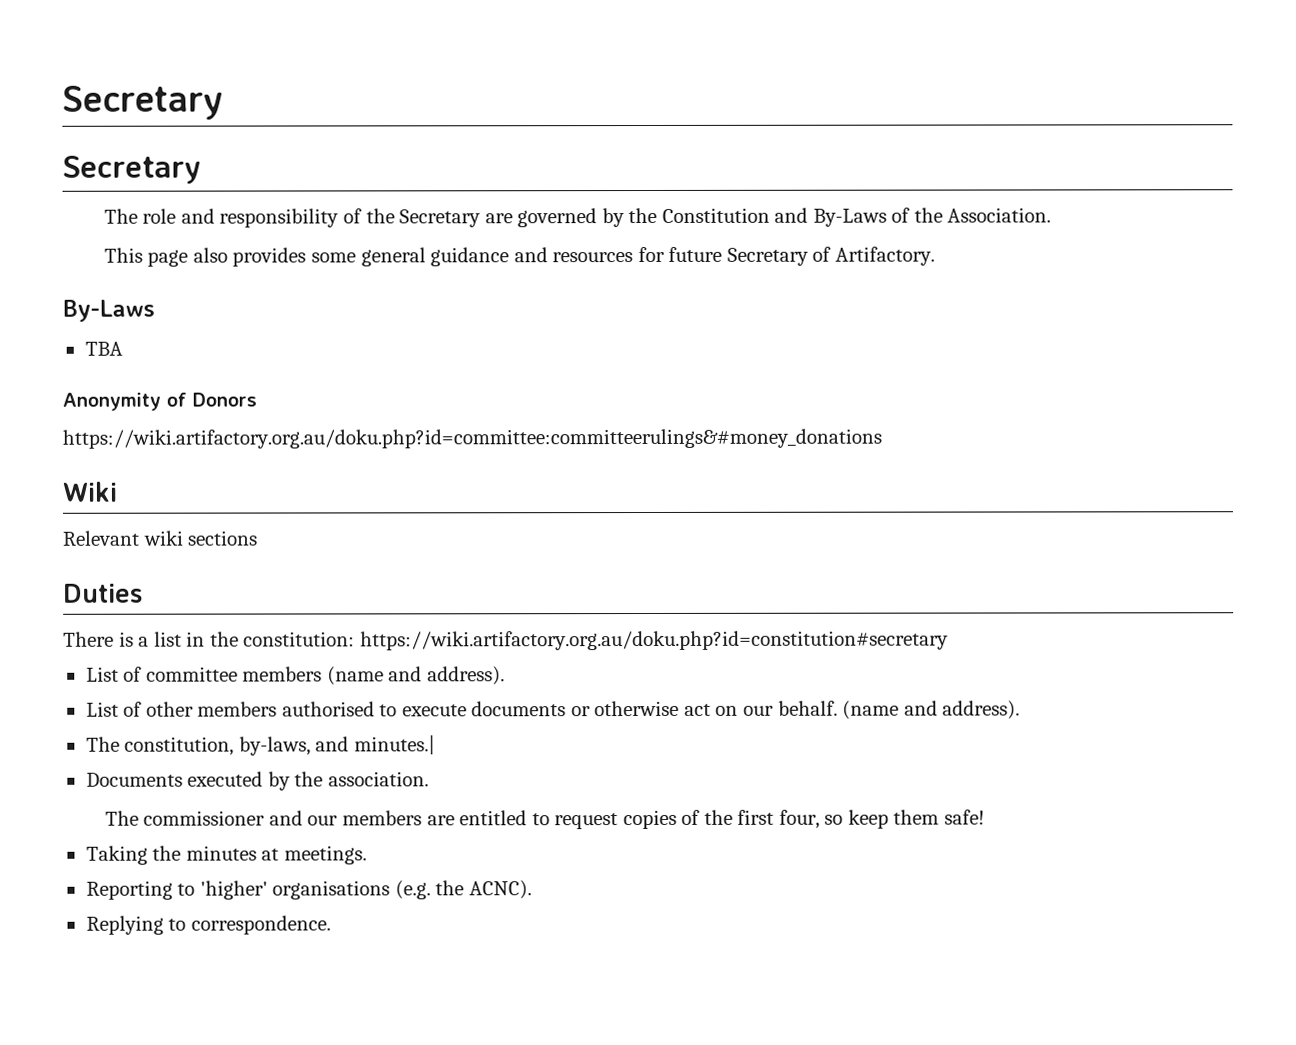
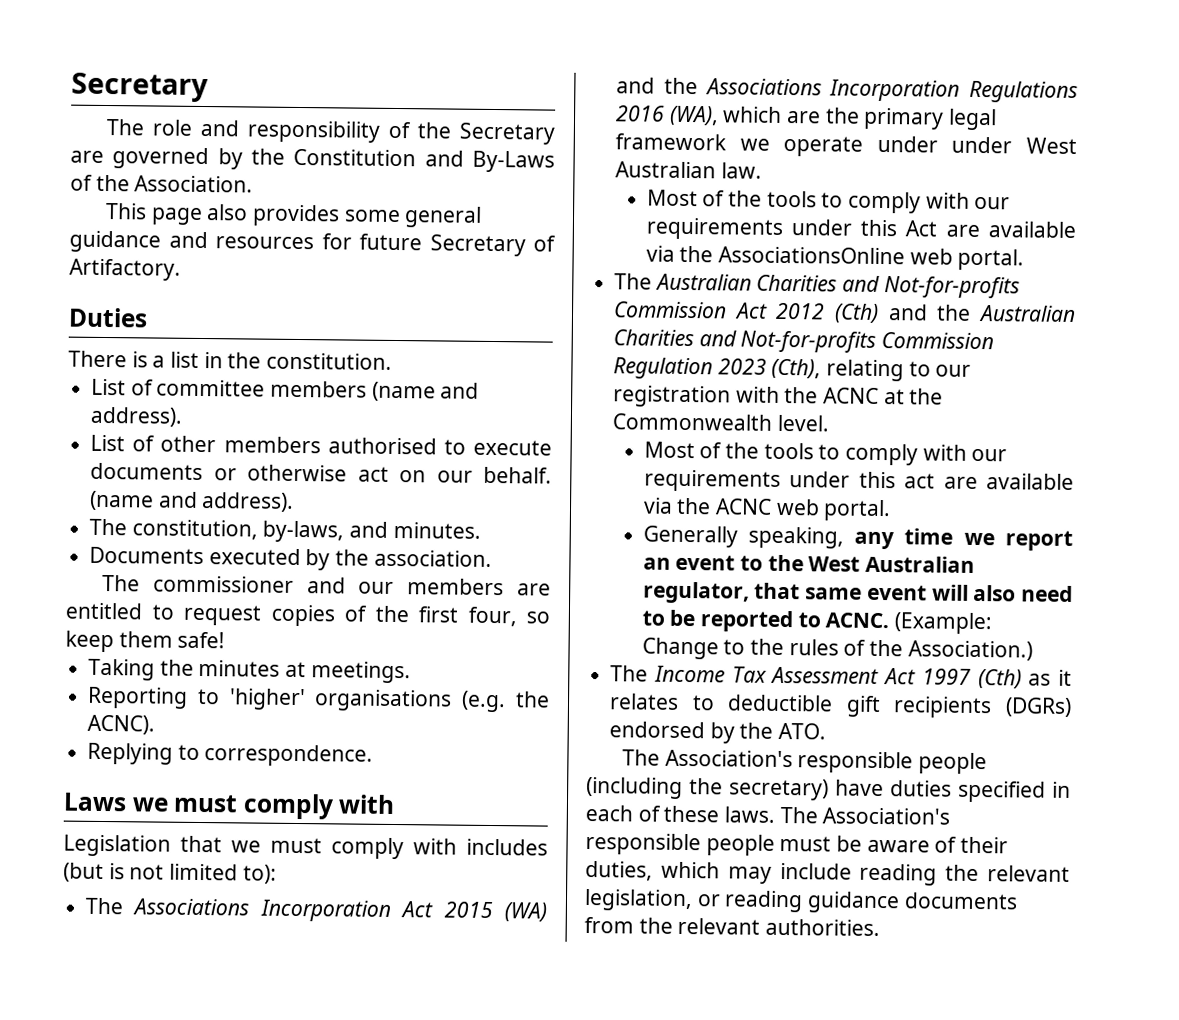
[62,85,223,120] [62,155,201,184] Secretary // Secretary -> [71,72,209,103] Secretary
[62,299,155,322] [84,341,123,356] [62,392,257,411] [62,428,882,449] [62,481,117,502] [63,530,259,546] // By-Laws // TBA // Anonymity of Donors // https://wiki.artifactory.org.au/doku.php?id=committee:committeerulings&#money_donations // Wiki // Relevant wiki sections -> (181, 269) none
[243,630,949,651] constitution: https://wiki.artifactory.org.au/doku.php?id=constitution#secretary -> [266,352,393,370] constitution.
[353,735,436,755] minutes.| -> [392,521,481,539] minutes.
(331, 925) none -> [63,792,396,820] [63,834,548,860] [63,862,277,884] [85,897,547,922] [616,77,1078,104] [616,105,998,131] [615,133,1077,157] [615,161,762,179] [646,189,1011,214] [645,217,1076,240] [645,245,1025,271] [614,273,1020,299] [613,301,1076,323] [613,329,995,353] [613,357,972,382] [613,385,944,408] [612,413,829,432] [643,441,1008,466] [643,469,1074,492] [642,497,892,522] [642,525,1073,551] [642,554,975,573] [642,581,1073,604] [641,609,992,635] [641,637,1033,661] [610,665,1072,689] [609,693,1072,719] [609,721,827,744] [621,749,987,775] [586,776,1071,803] [585,804,951,825] [585,832,1009,856] [585,860,1070,886] [584,888,1018,914] [584,916,881,937] // Laws we must comply with // Legislation that we must comply with includes (but is not limited to): // The Associations Incorporation Act 2015 (WA) and the Associations Incorporation Regulations 2016 (WA), which are the primary legal framework we operate under under West Australian law. // Most of the tools to comply with our requirements under this Act are available via the AssociationsOnline web portal. // The Australian Charities and Not-for-profits Commission Act 2012 (Cth) and the Australian Charities and Not-for-profits Commission Regulation 2023 (Cth), relating to our registration with the ACNC at the Commonwealth level. // Most of the tools to comply with our requirements under this act are available via the ACNC web portal. // Generally speaking, any time we report an event to the West Australian regulator, that same event will also need to be reported to ACNC. (Example: Change to the rules of the Association.) // The Income Tax Assessment Act 1997 (Cth) as it relates to deductible gift recipients (DGRs) endorsed by the ATO. // The Association's responsible people (including the secretary) have duties specified in each of these laws. The Association's responsible people must be aware of their duties, which may include reading the relevant legislation, or reading guidance documents from the relevant authorities.

